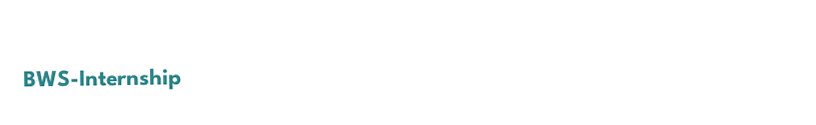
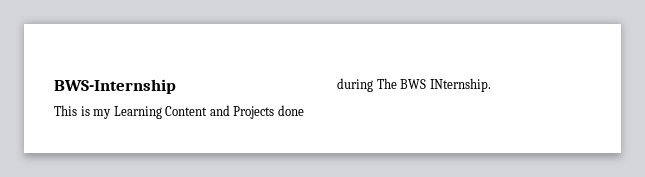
(182, 80) none -> [54,105,304,119] [337,78,491,92] // This is my Learning Content and Projects done during The BWS INternship.

